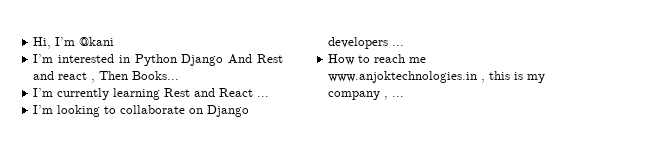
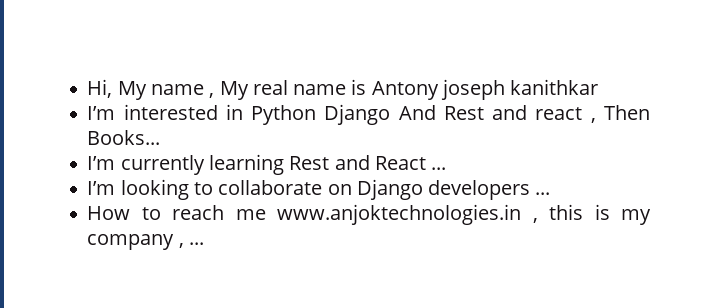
[55,37,115,46] I’m @kani -> [117,79,599,100] My name , My real name is Antony joseph kanithkar

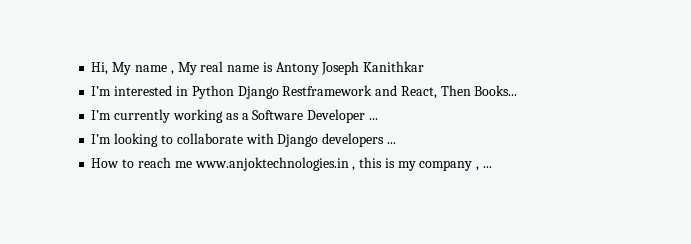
[440,79,599,100] joseph kanithkar -> [321,61,425,75] Joseph Kanithkar
[398,105,596,123] And Rest and react , -> [282,85,437,99] Restframework and React,
[208,154,426,175] learning Rest and React -> [172,109,366,123] working as a Software Developer
[327,184,352,195] on -> [245,133,274,144] with

